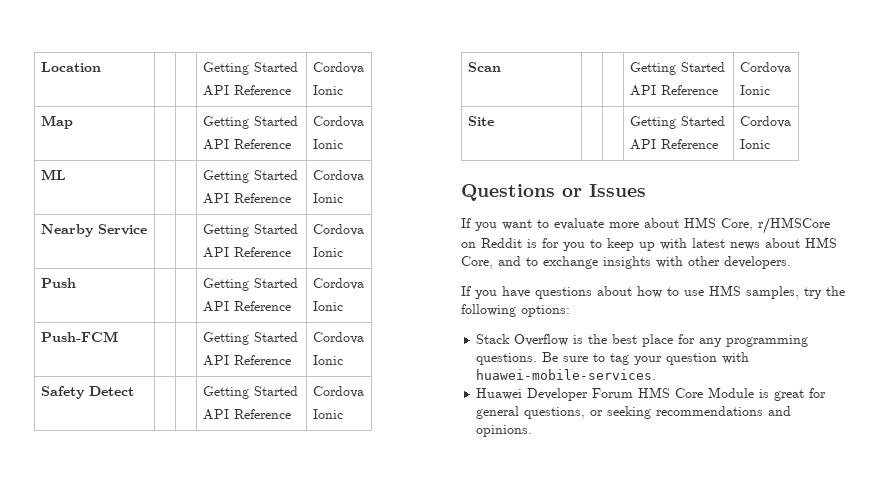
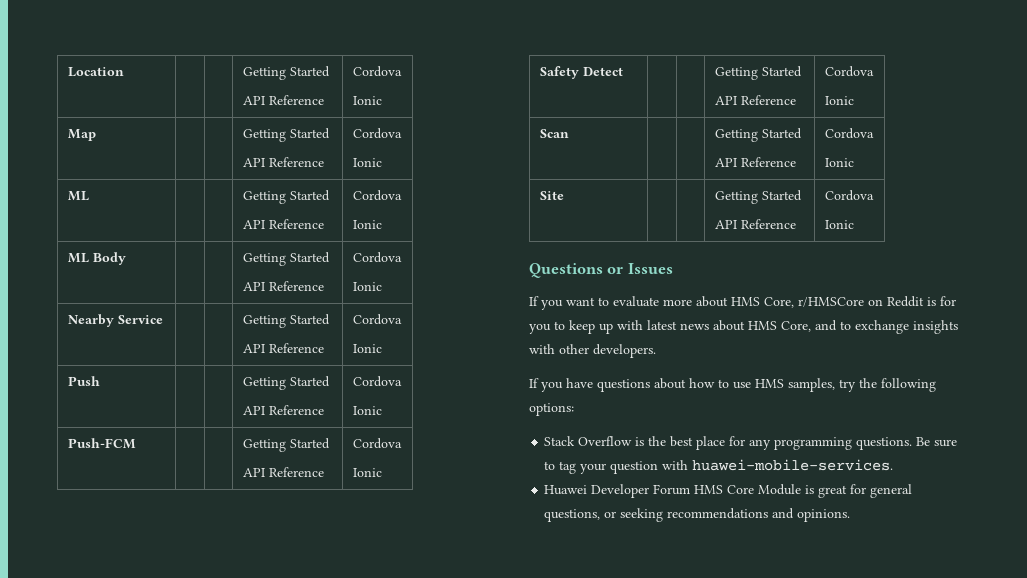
(343, 198) none -> [67,252,126,265] [242,252,330,266] [242,281,324,291] [352,252,402,263] [352,282,382,291] // ML Body | | | Getting Started // API Reference | Cordova // Ionic

